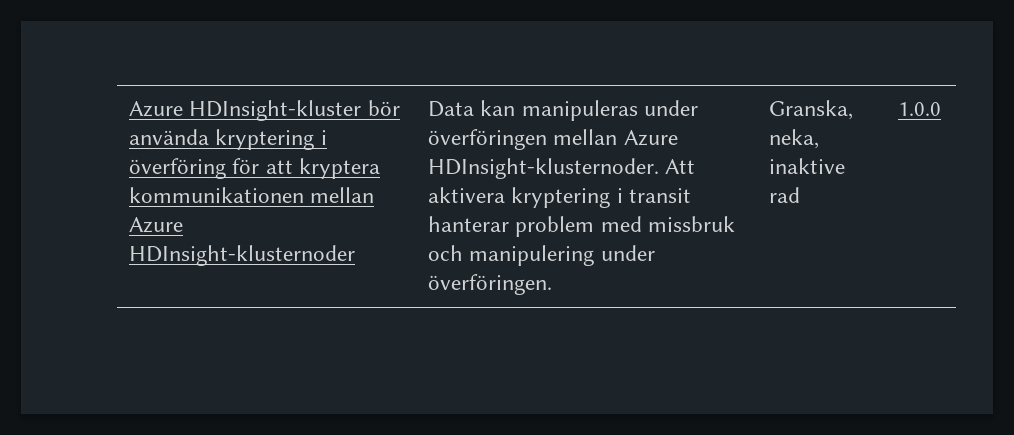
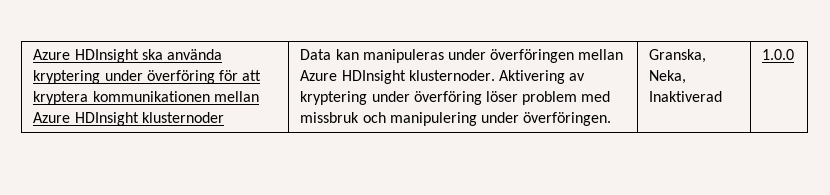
[129,100,400,121] Azure HDInsight-kluster bör -> [33,49,163,63] Azure HDInsight ska
[320,130,327,145] i -> [104,70,143,81] under
[129,245,356,266] HDInsight-klusternoder -> [74,112,224,126] HDInsight klusternoder
[428,158,696,179] [428,187,691,208] [428,216,510,232] HDInsight-klusternoder. Att aktivera kryptering i transit hanterar -> [341,70,586,84] [300,91,518,105] HDInsight klusternoder. Aktivering av kryptering under överföring löser
[769,129,820,149] [769,158,846,174] [769,187,801,203] neka, inaktive rad -> [649,70,687,84] [649,91,723,102] Neka, Inaktiverad

